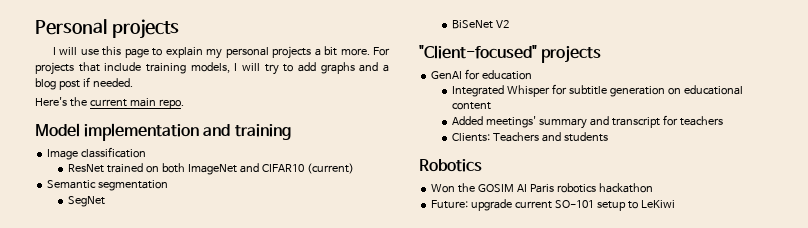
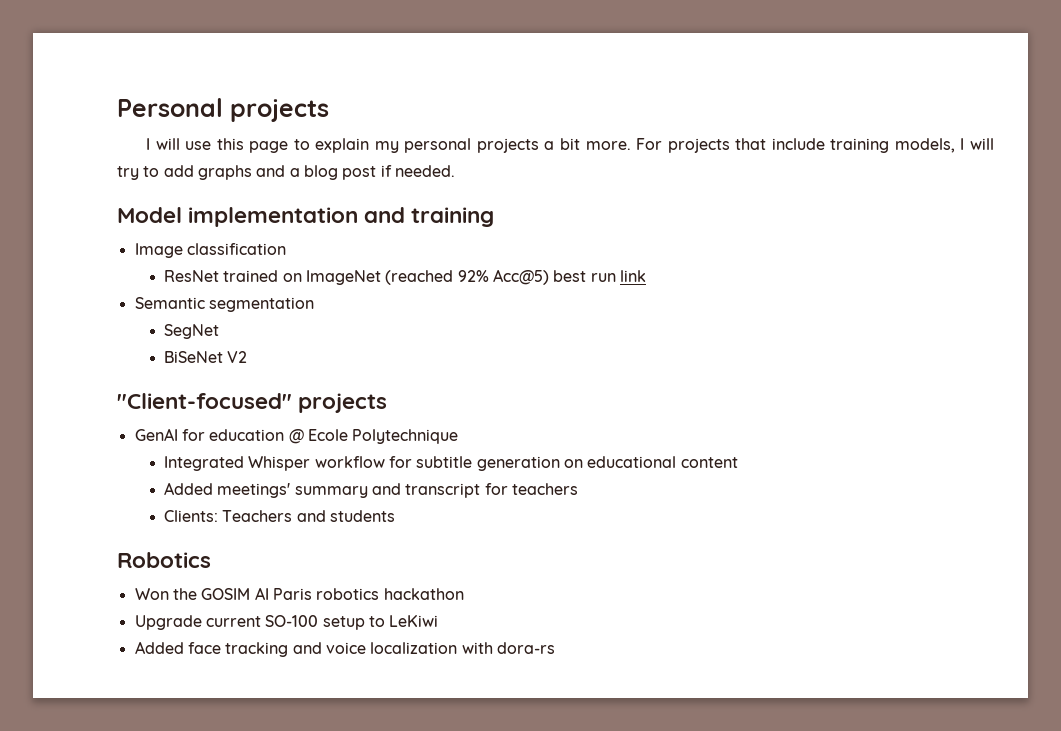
[35,97,184,109] // Here's the current main repo. -> (455, 171) none
[162,163,355,175] both ImageNet and CIFAR10 (current) -> [305,269,646,285] ImageNet (reached 92% Acc@5) best run link
(533, 75) none -> [288,429,459,444] @ Ecole Polytechnique
(551, 91) none -> [314,456,385,468] workflow
[431,199,595,211] Future: upgrade current SO-101 -> [134,615,319,630] Upgrade current SO-100
(675, 204) none -> [134,641,555,657] // Added face tracking and voice localization with dora-rs

